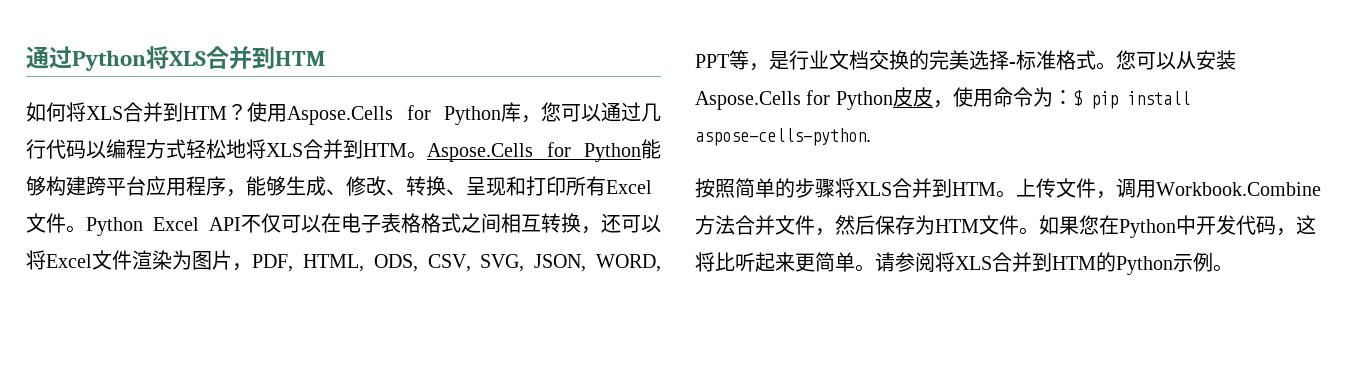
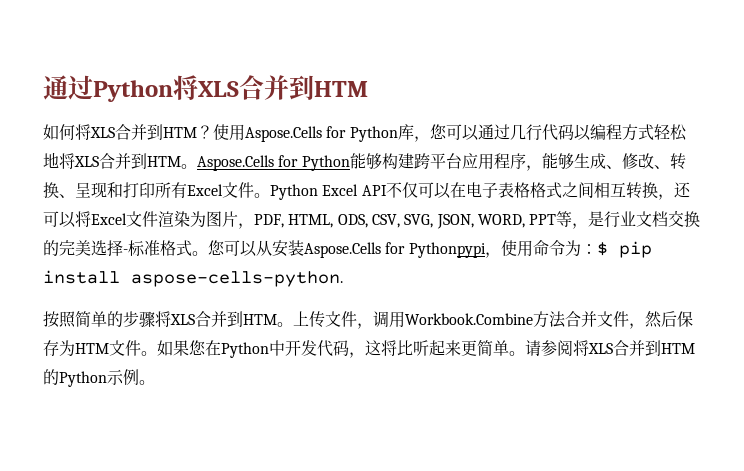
[835,87,933,110] Python皮皮 -> [408,242,486,258] Pythonpypi

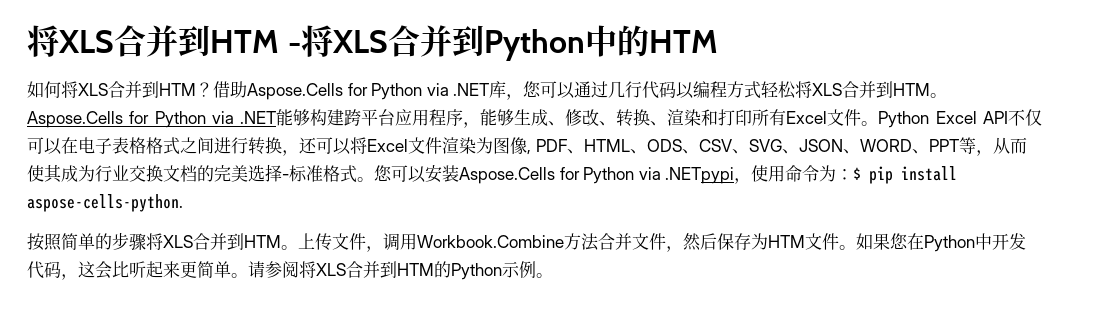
[43,75,368,102] 通过Python将XLS合并到HTM -> [27,25,718,61] 将XLS合并到HTM -将XLS合并到Python中的HTM
[213,124,398,142] 使用Aspose.Cells for Python -> [213,81,490,100] 借助Aspose.Cells for Python via .NET
[43,152,59,168] 地 -> (797, 90) none
(350, 163) none -> [212,111,277,124] via .NET
[75,182,107,198] 呈现 -> [667,109,702,126] 渲染
[593,182,626,198] 相互 -> [214,137,248,154] 进行
[222,210,701,229] 片，PDF, HTML, ODS, CSV, SVG, JSON, WORD, PPT等，是行业文档交换 -> [510,137,1027,156] [27,164,197,183] 像, PDF、HTML、ODS、CSV、SVG、JSON、WORD、PPT等，从而使其成为行业交换文档
[256,240,272,256] 从 -> (426, 174) none
[408,242,486,258] Pythonpypi -> [583,167,735,184] Python via .NETpypi
[381,340,397,356] 将 -> [95,261,112,279] 会

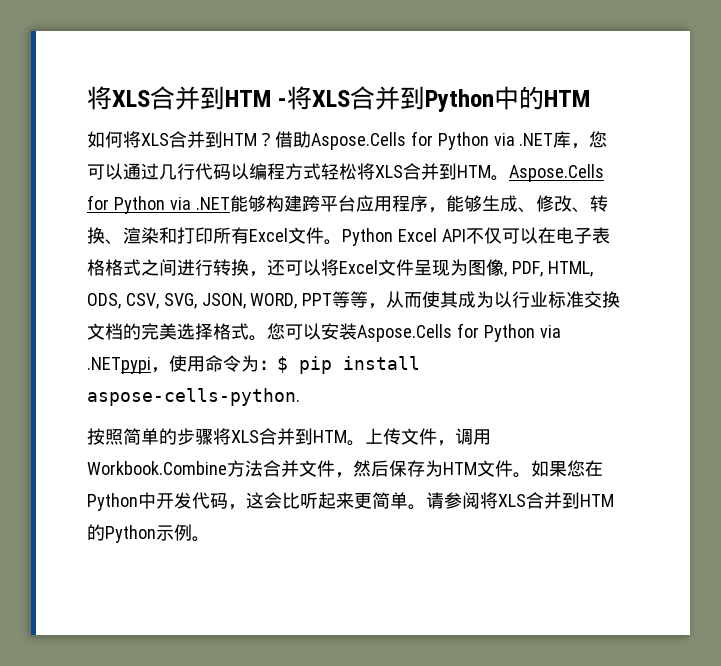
[442,137,476,154] 渲染 -> [414,259,450,276] 呈现
[535,139,959,154] PDF、HTML、ODS、CSV、SVG、JSON、WORD、PPT -> [511,261,593,277] [87,291,351,309] PDF, HTML, ODS, CSV, SVG, JSON, WORD, PPT等
[95,165,129,182] 行业 -> [494,291,585,308] 以行业标准
[282,165,323,182] -标准 -> (213, 331) none

